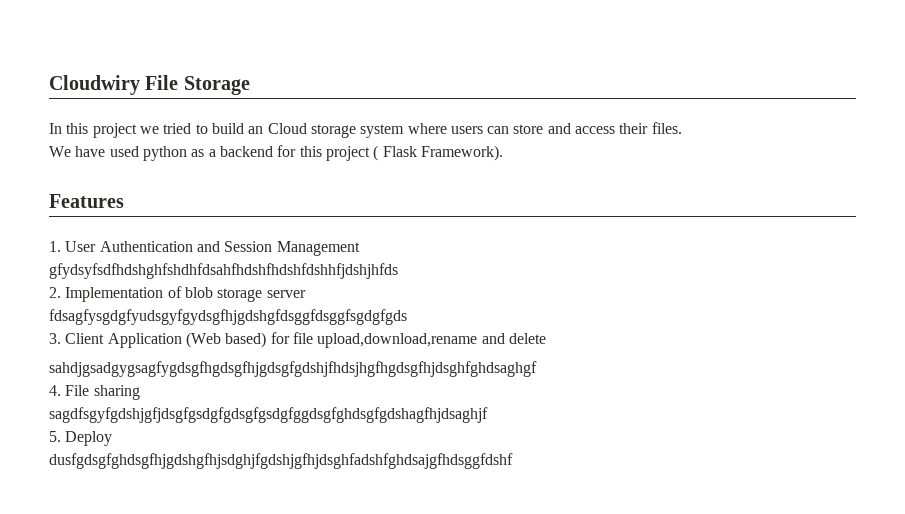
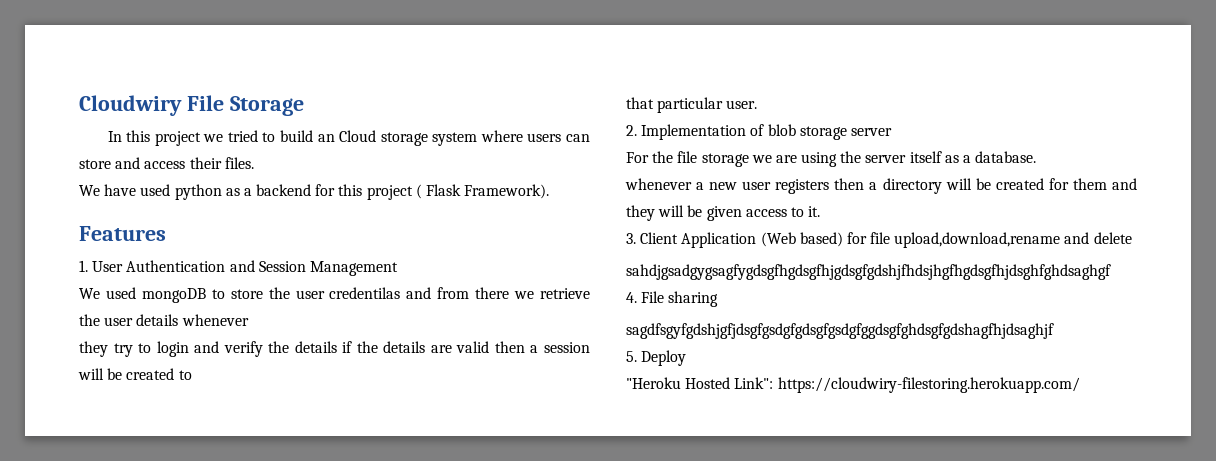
[49,263,398,279] gfydsyfsdfhdshghfshdhfdsahfhdshfhdshfdshhfjdshjhfds -> [79,287,590,303] [79,314,249,326] [79,341,590,357] [78,368,192,380] [626,97,758,113] We used mongoDB to store the user credentilas and from there we retrieve the user details whenever // they try to login and verify the details if the details are valid then a session will be created to // that particular user.
[49,309,407,325] fdsagfysgdgfyudsgyfgydsgfhjgdshgfdsggfdsggfsgdgfgds -> [626,151,1037,167] [625,178,1137,194] [626,205,821,221] For the file storage we are using the server itself as a database. // whenever a new user registers then a directory will be created for them and they will be given access to it.
[49,453,513,469] dusfgdsgfghdsgfhjgdshgfhjsdghjfgdshjgfhjdsghfadshfghdsajgfhdsggfdshf -> [626,377,1080,393] "Heroku Hosted Link": https://cloudwiry-filestoring.herokuapp.com/

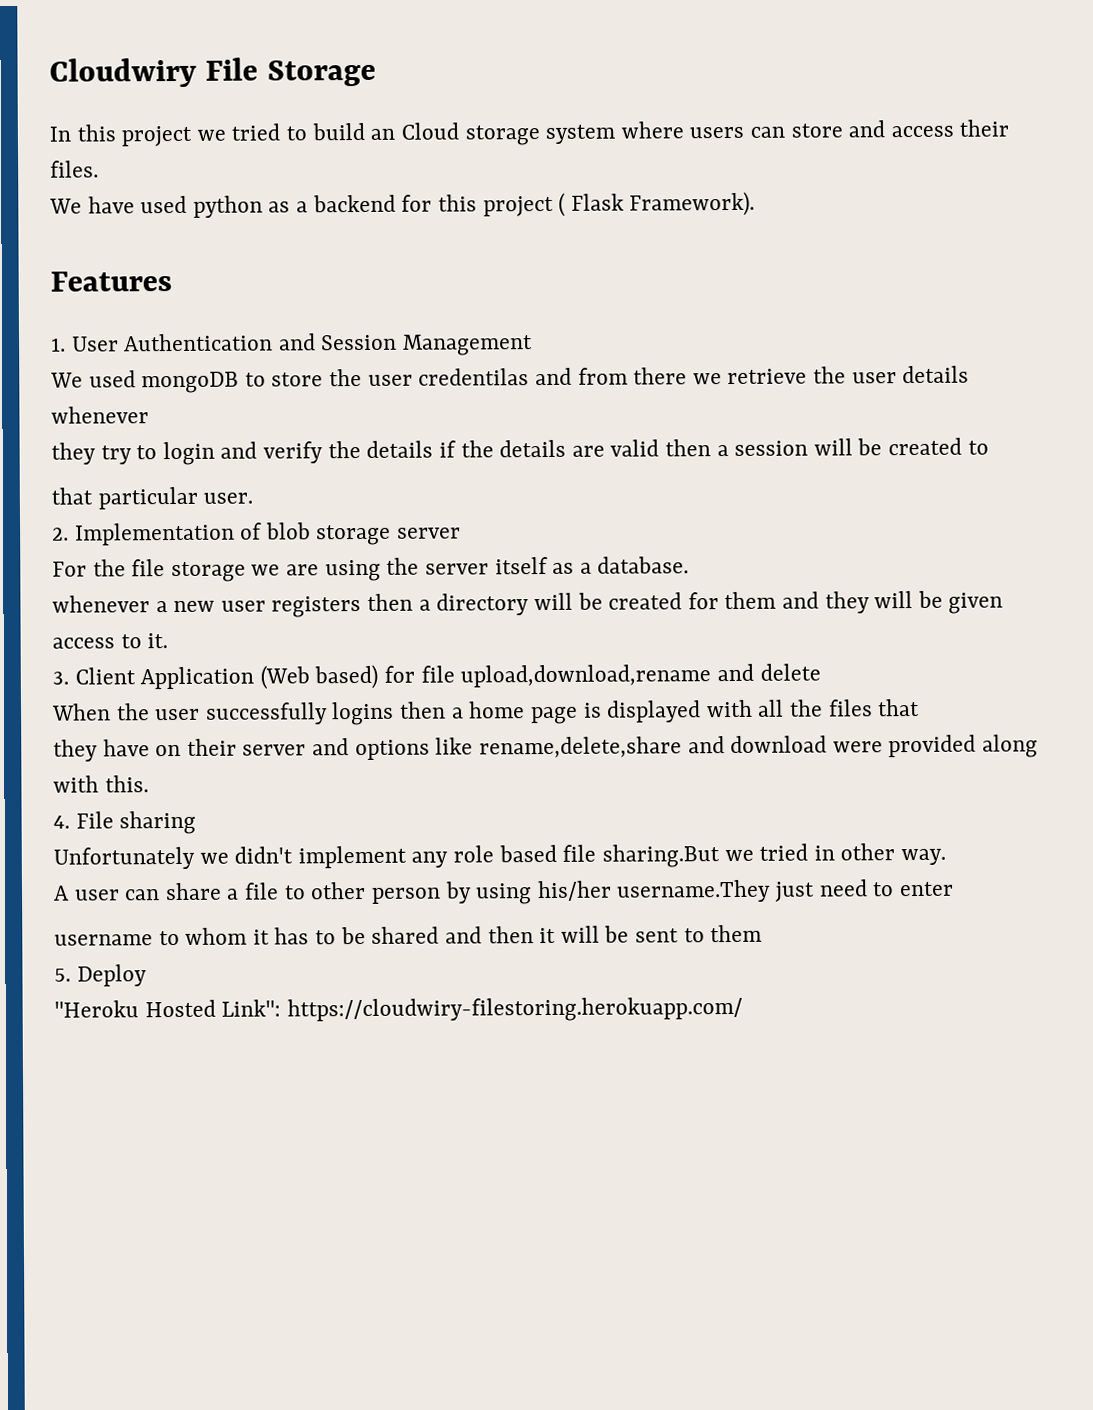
[626,264,1111,280] [626,291,719,307] [626,323,1054,339] sahdjgsadgygsagfygdsgfhgdsgfhjgdsgfgdshjfhdsjhgfhgdsgfhjdsghfghdsaghgf // 4. File sharing // sagdfsgyfgdshjgfjdsgfgsdgfgdsgfgsdgfggdsgfghdsgfgdshagfhjdsaghjf -> [51,698,921,726] [53,734,1038,762] [53,775,149,793] [53,810,197,835] [53,843,946,870] [53,879,954,905] [54,924,763,946] When the user successfully logins then a home page is displayed with all the files that // they have on their server and options like rename,delete,share and download were provided along with this. // 4. File sharing // Unfortunately we didn't implement any role based file sharing.But we tried in other way. // A user can share a file to other person by using his/her username.They just need to enter // username to whom it has to be shared and then it will be sent to them

